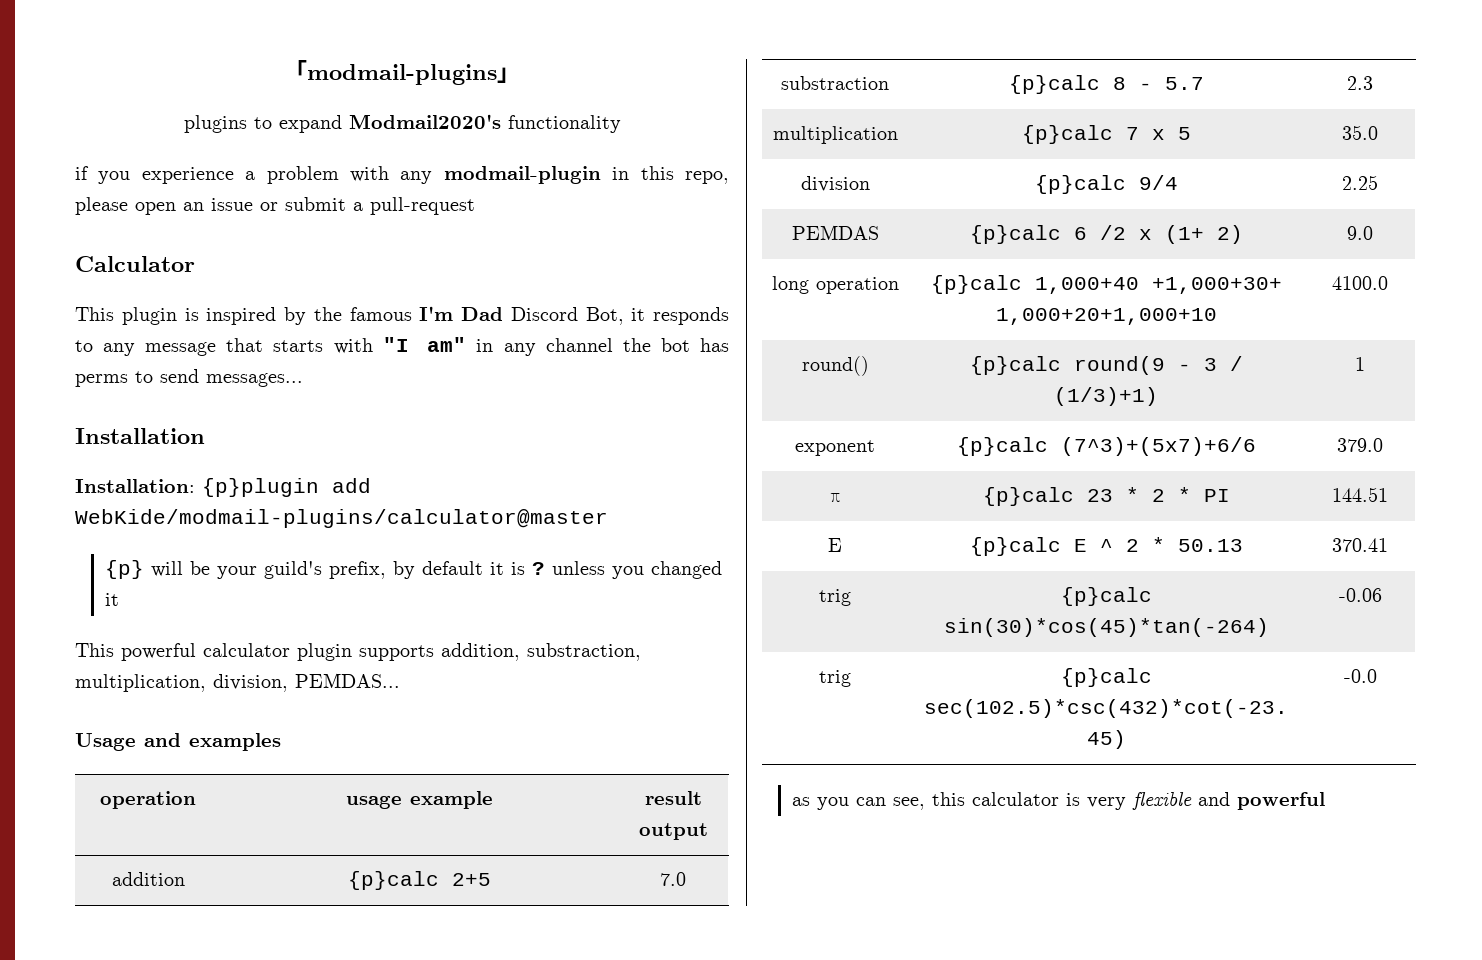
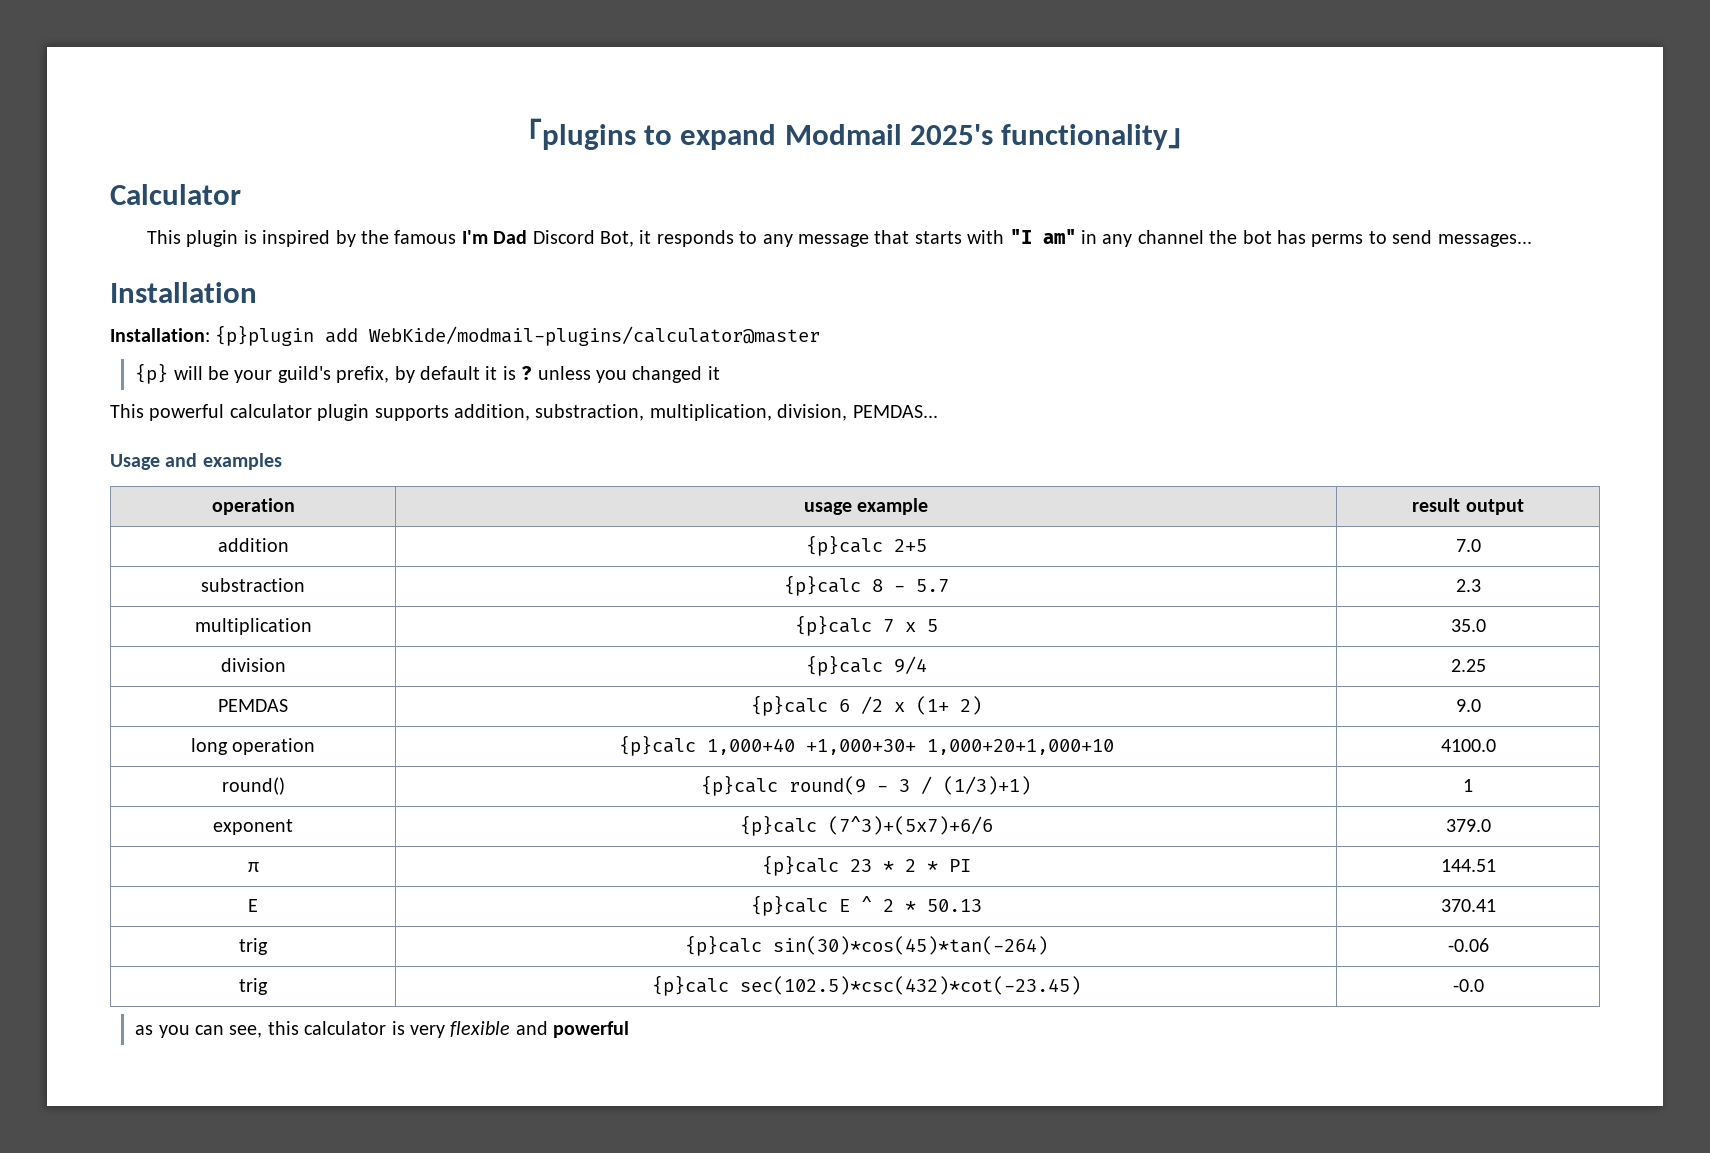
[307,64,520,85] modmail-plugins」 // -> (542, 131) none
[348,114,501,129] Modmail2020's -> [784,124,994,145] Modmail 2025's
[75,166,729,184] [75,197,475,215] // if you experience a problem with any modmail-plugin in this repo, please open an issue or submit a pull-request -> [1168,128,1200,149] 」

